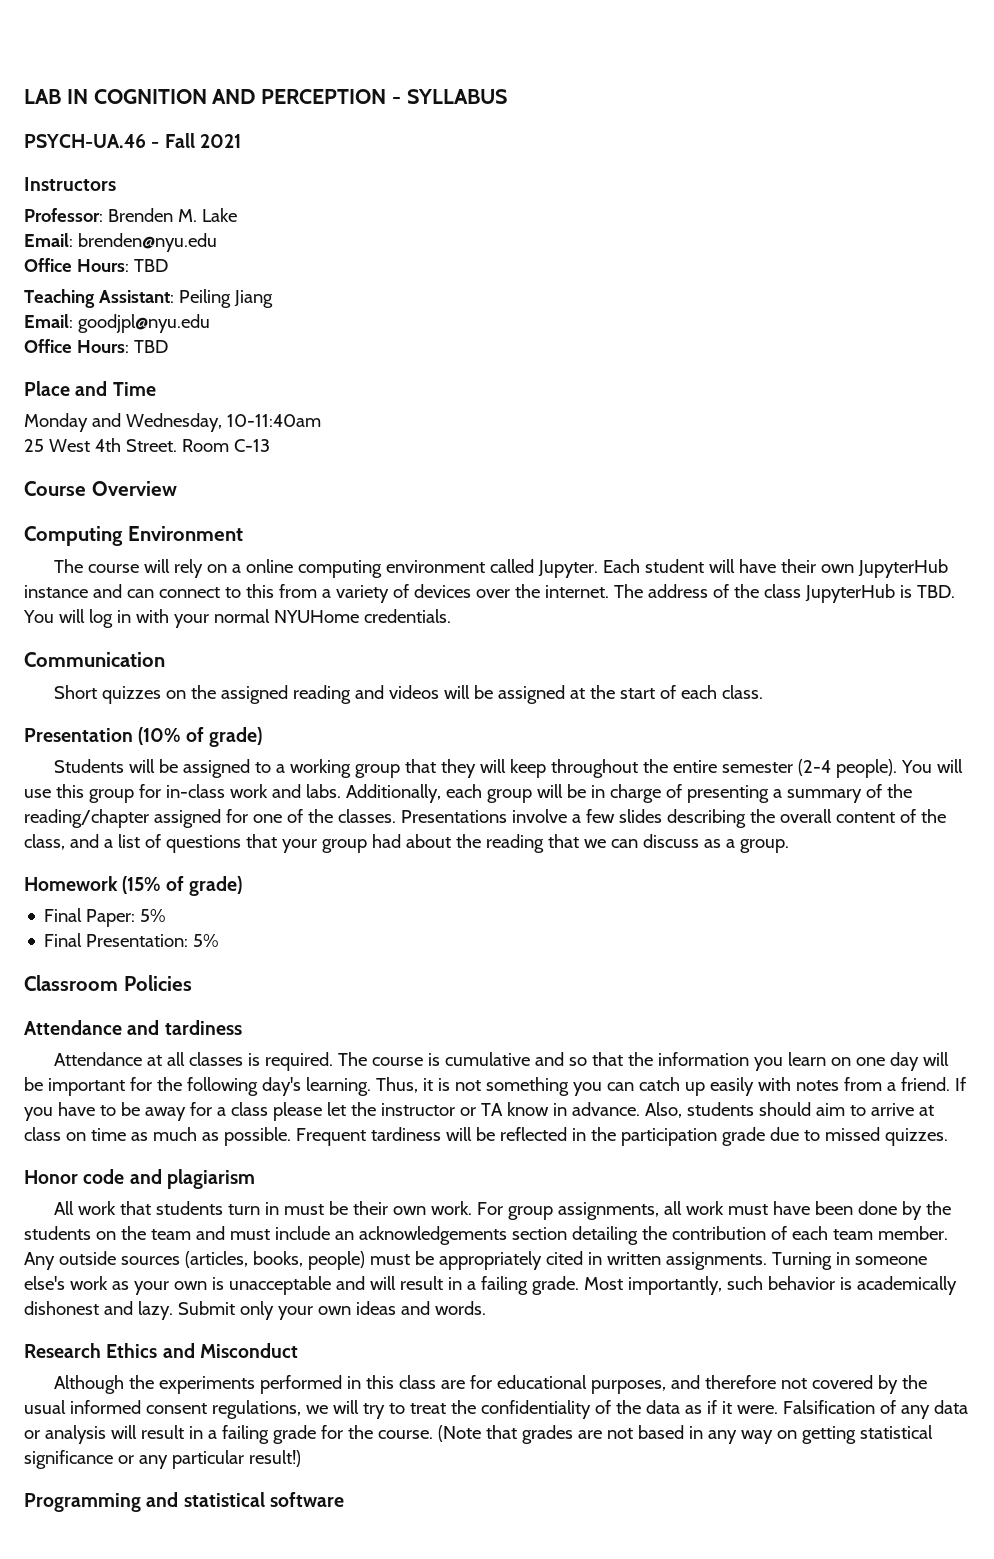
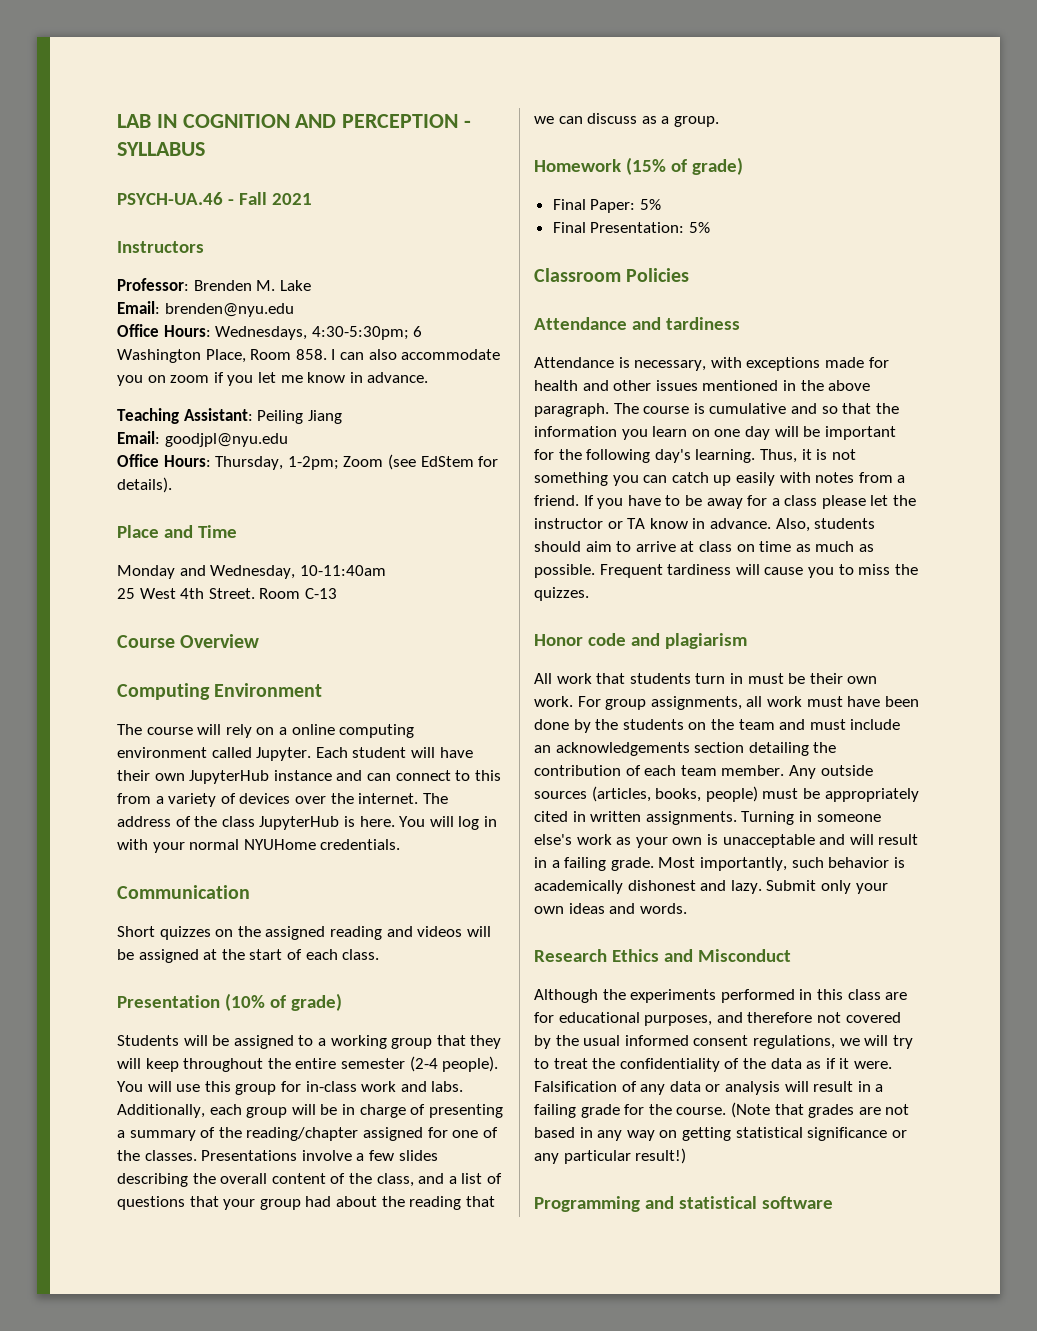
[133,259,168,272] TBD -> [215,326,423,340] [117,349,501,363] [117,372,429,386] Wednesdays, 4:30-5:30pm; 6 Washington Place, Room 858. I can also accommodate you on zoom if you let me know in advance.
[133,340,168,353] TBD -> [215,454,499,470] [117,477,172,493] Thursday, 1-2pm; Zoom (see EdStem for details).
[916,585,955,598] TBD. -> [359,816,395,827] here.
[147,1052,334,1071] at all classes is required. -> [618,357,889,371] [534,380,871,391] [534,403,609,417] is necessary, with exceptions made for health and other issues mentioned in the above paragraph.
[475,1127,880,1146] be reflected in the participation grade due to missed -> [764,564,918,578] cause you to miss the

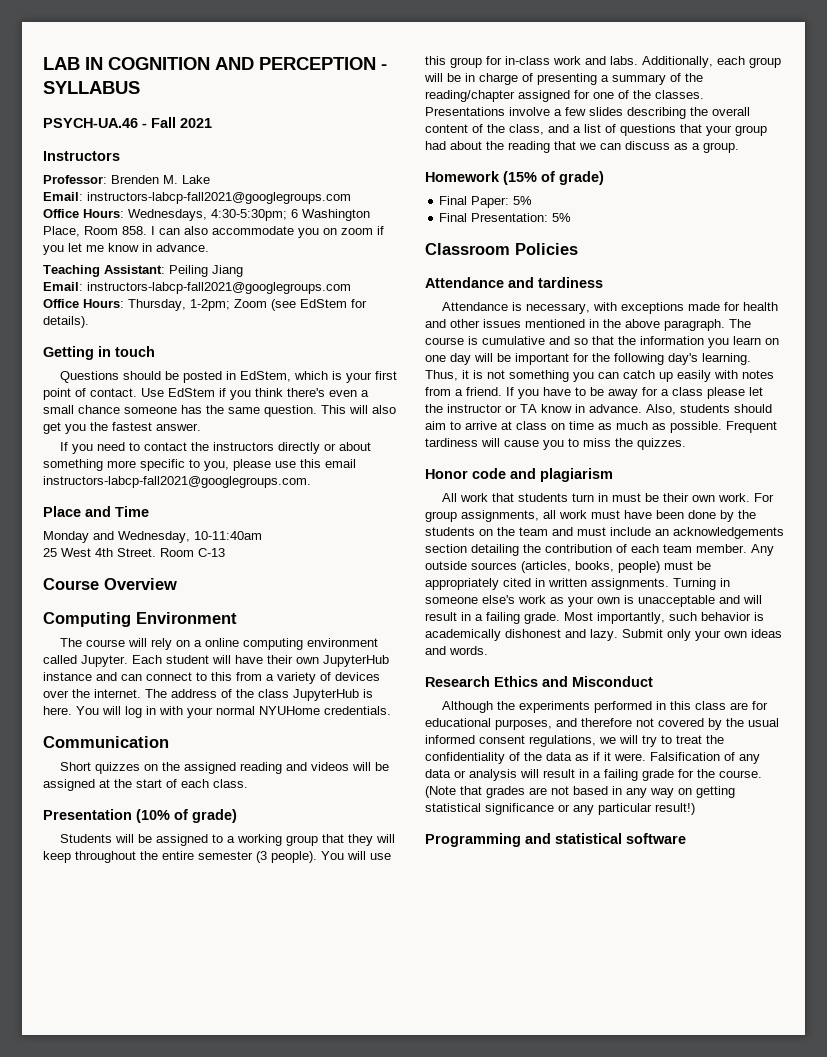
[164,303,294,317] brenden@nyu.edu -> [87,192,351,204] instructors-labcp-fall2021@googlegroups.com
[164,433,288,447] goodjpl@nyu.edu -> [87,282,351,294] instructors-labcp-fall2021@googlegroups.com
(172, 485) none -> [43,346,155,360] [60,371,398,383] [43,388,369,400] [43,405,396,417] [43,422,201,434] [60,442,372,454] [43,459,356,471] [43,476,311,488] // Getting in touch // Questions should be posted in EdStem, which is your first point of contact. Use EdStem if you think there's even a small chance someone has the same question. This will also get you the fastest answer. // If you need to contact the instructors directly or about something more specific to you, please use this email instructors-labcp-fall2021@googlegroups.com.
[409,1056,438,1072] (2-4 -> [256,851,267,863] (3

